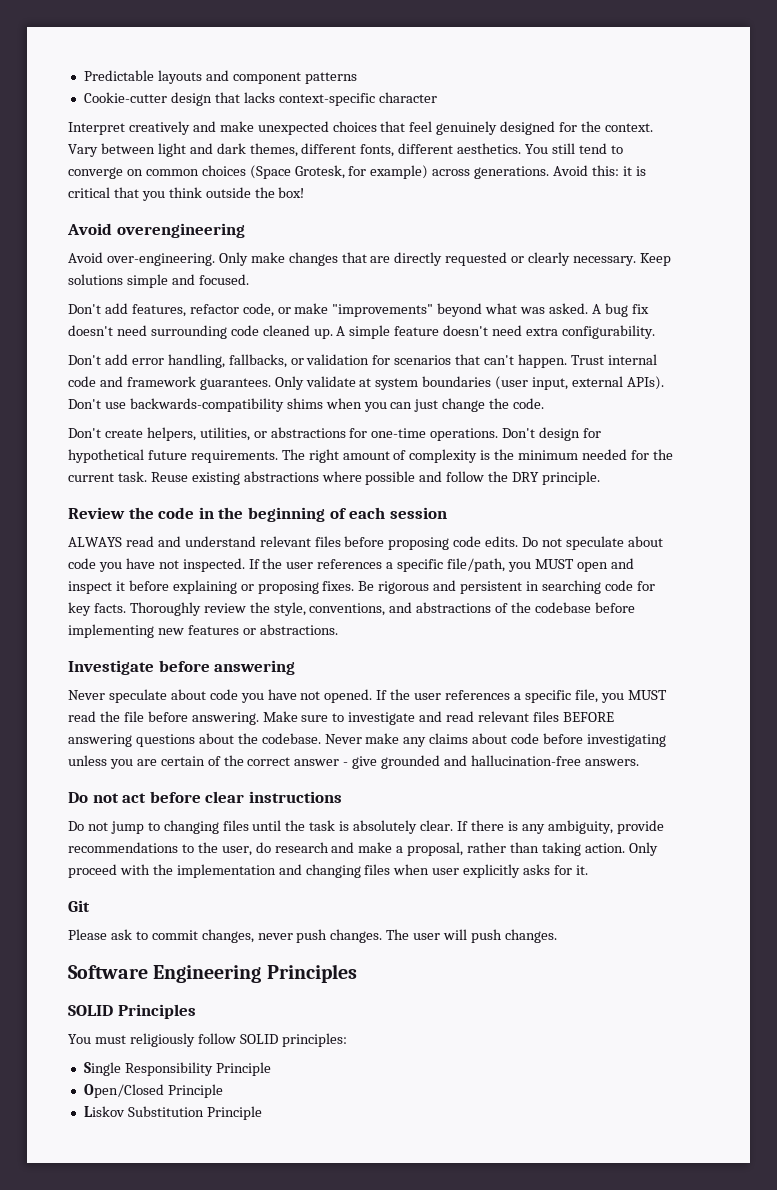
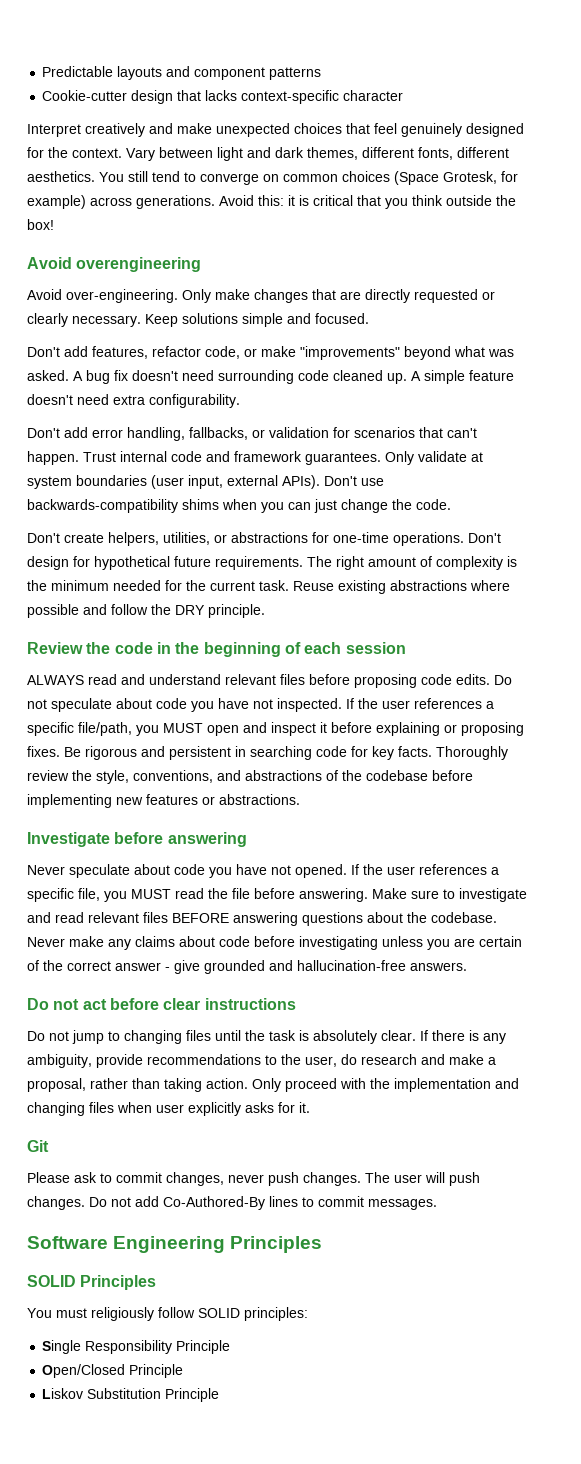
(557, 936) none -> [89,1196,437,1210] Do not add Co-Authored-By lines to commit messages.

